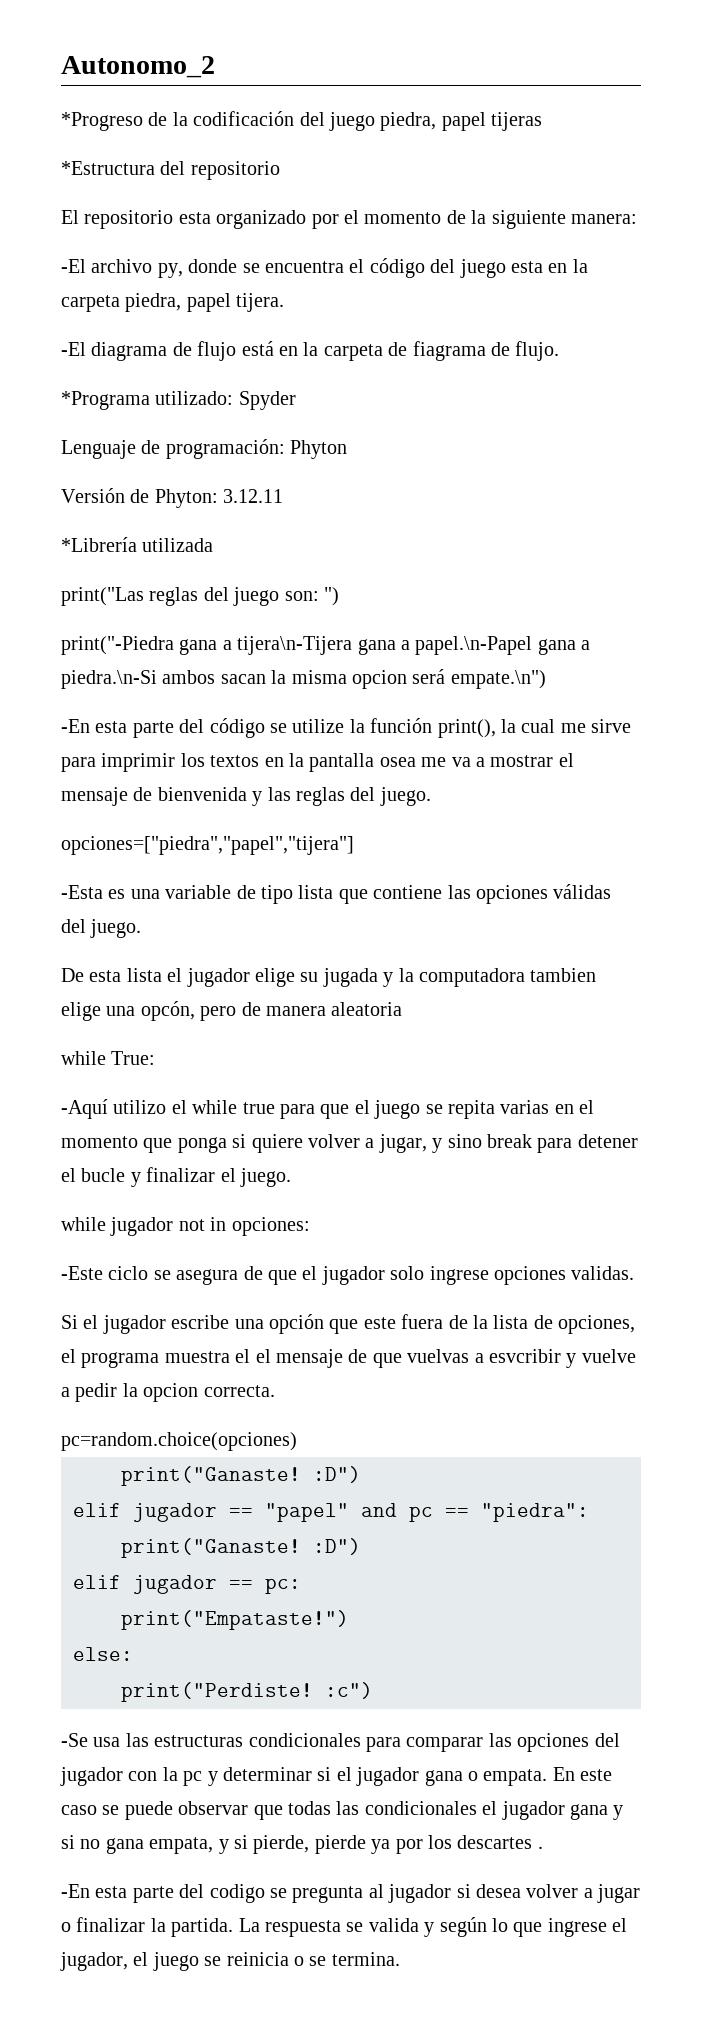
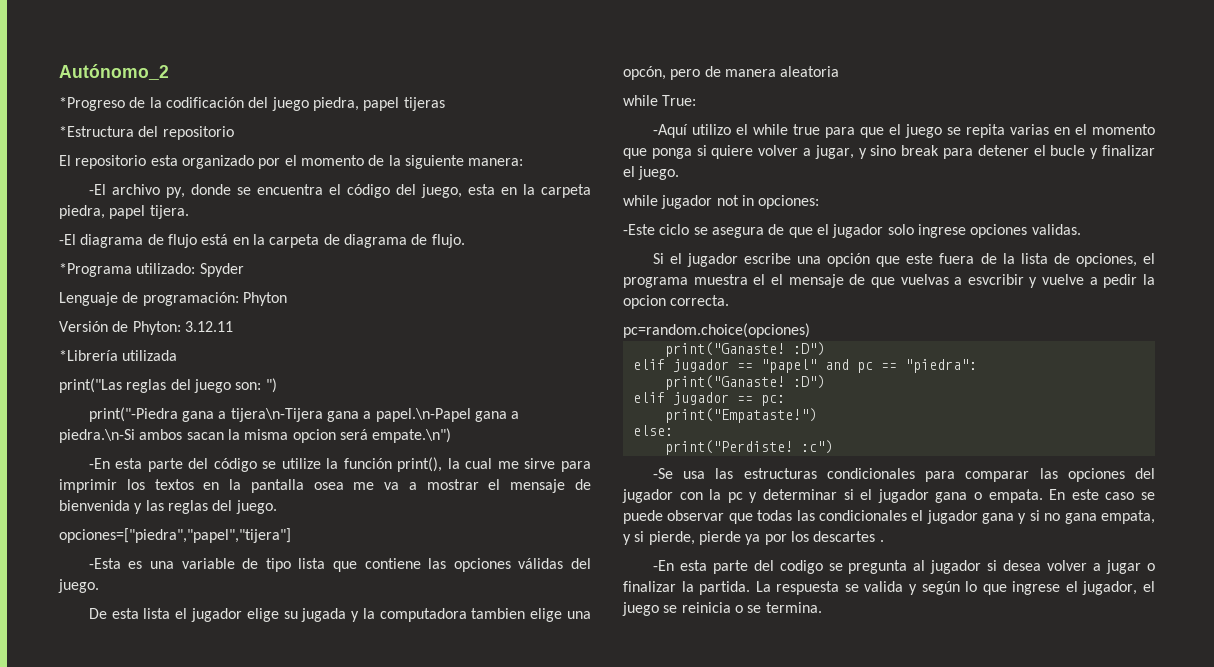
[61,56,215,78] Autonomo_2 -> [59,64,169,80] Autónomo_2
[459,259,506,278] juego -> [420,184,462,198] juego,
[412,341,486,361] fiagrama -> [343,234,407,248] diagrama

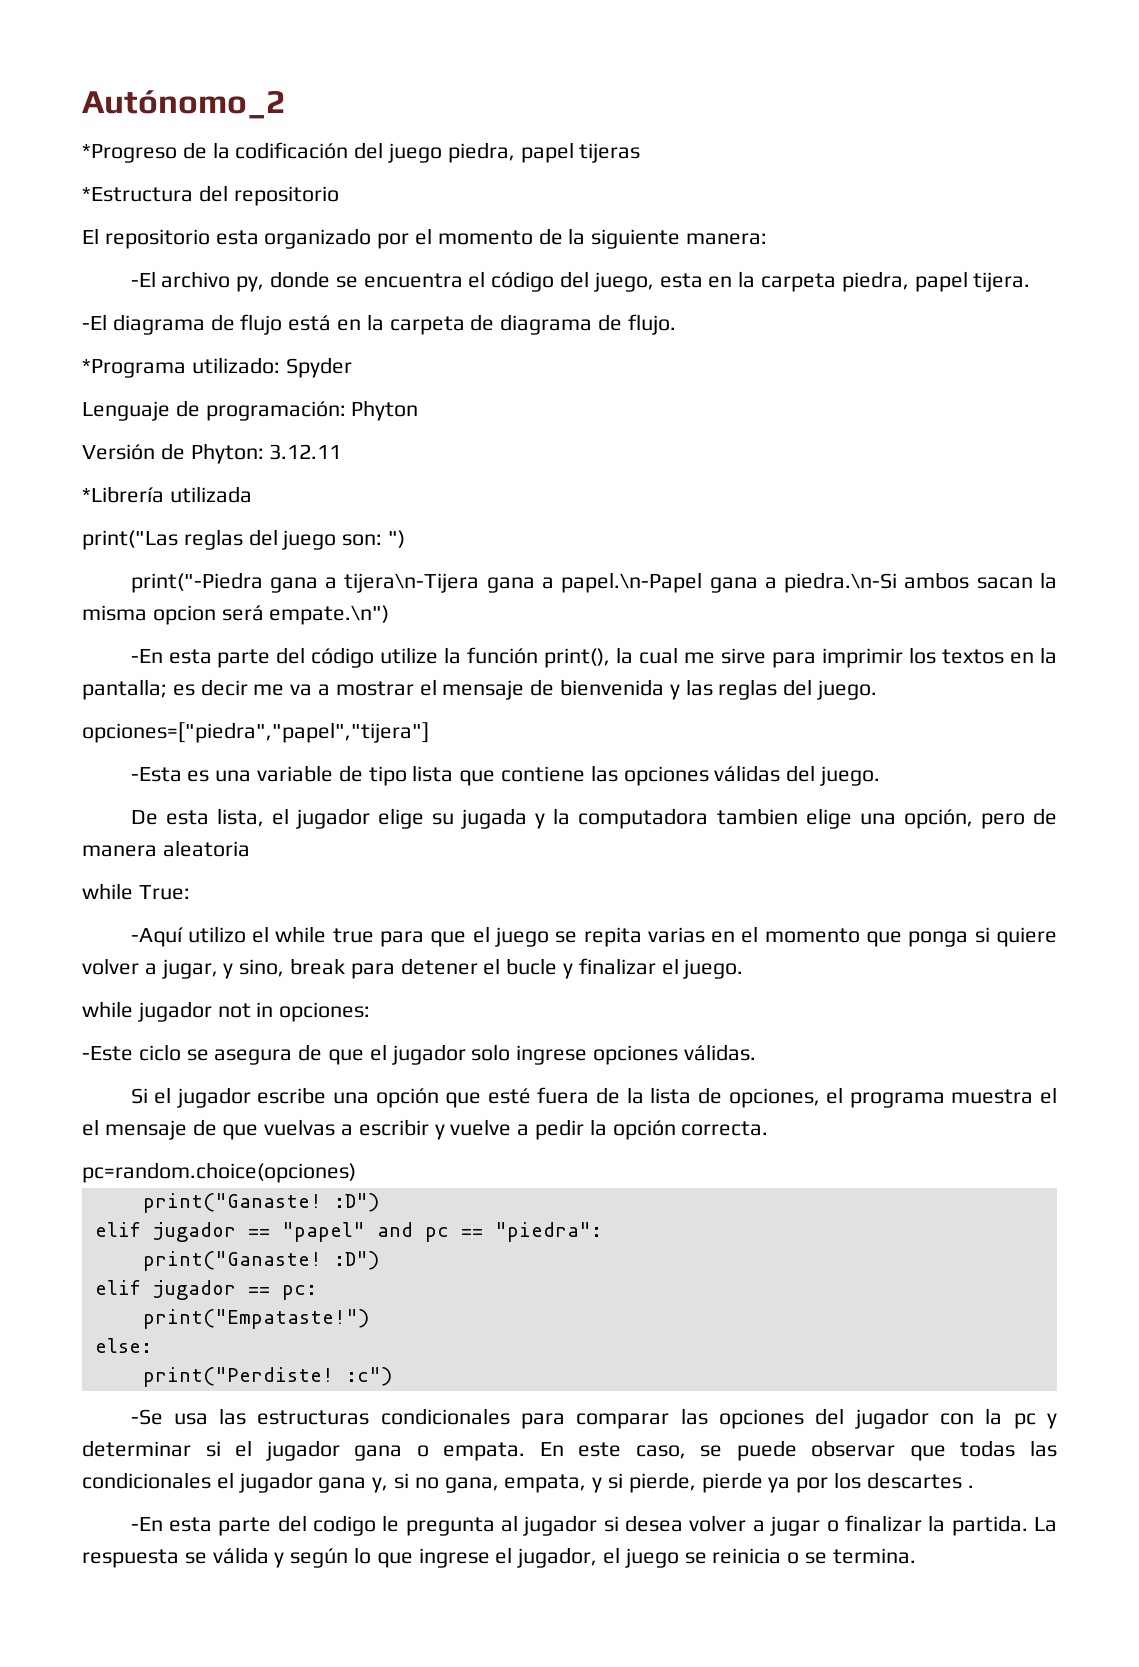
[262,461,277,469] se -> (375, 657) none
[250,479,344,493] pantalla osea -> [82,679,248,700] pantalla; es decir
[143,608,171,619] lista -> [216,808,264,827] lista,
[623,66,666,80] opcón, -> [903,809,973,829] opción,
[870,145,897,156] sino -> [239,959,285,977] sino,
[1031,224,1081,235] validas. -> [683,1044,756,1061] válidas.
[906,253,934,264] este -> [487,1088,531,1104] esté
[967,274,1024,285] esvcribir -> [358,1119,429,1136] escribir
[623,295,666,309] opcion -> [612,1120,676,1140] opción
[1105,492,1135,500] caso -> [635,1445,686,1459] caso,
[1018,513,1027,524] y -> [372,1477,389,1493] y,
[1064,513,1097,524] gana -> [444,1477,499,1493] gana,
[828,563,843,571] se -> [382,1515,400,1532] le
[864,581,904,592] valida -> [212,1547,269,1564] válida

